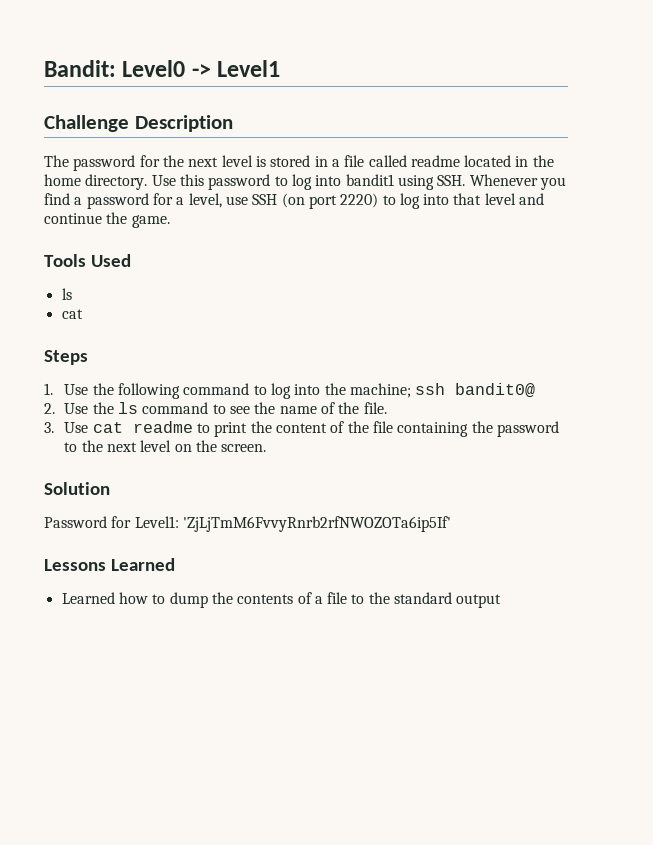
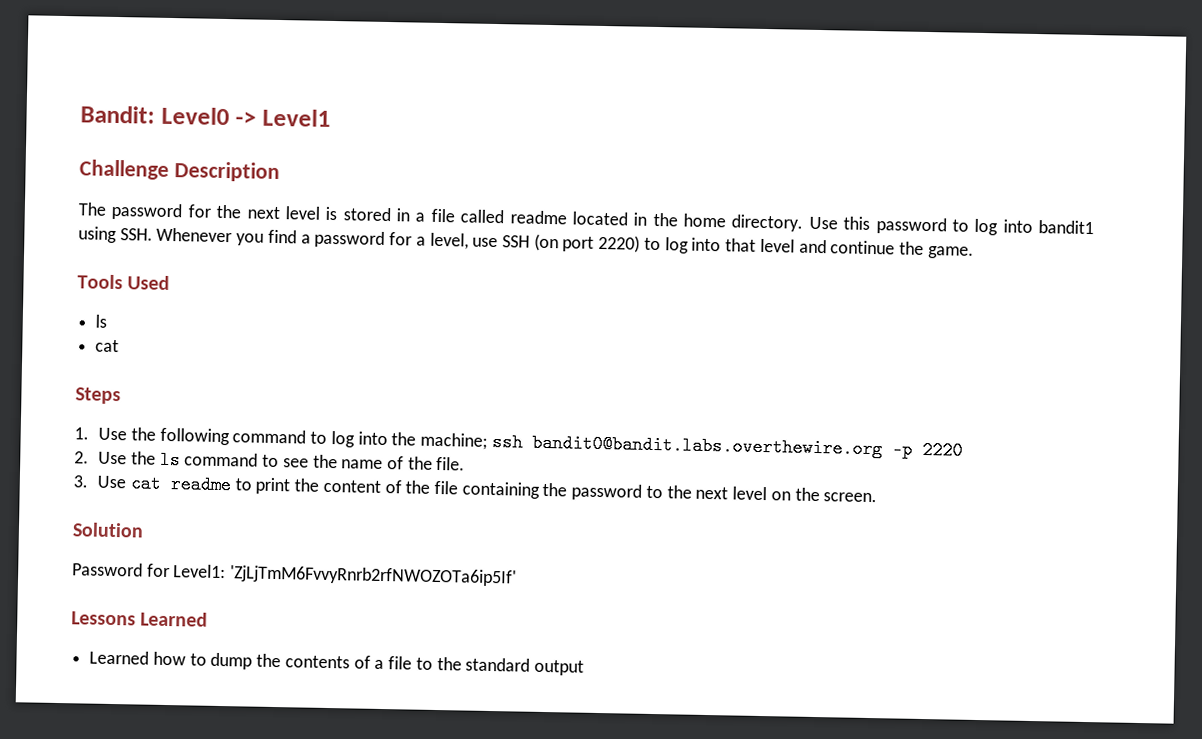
[455,383,536,398] bandit0@ -> [531,433,963,460] bandit0@bandit.labs.overthewire.org -p 2220

